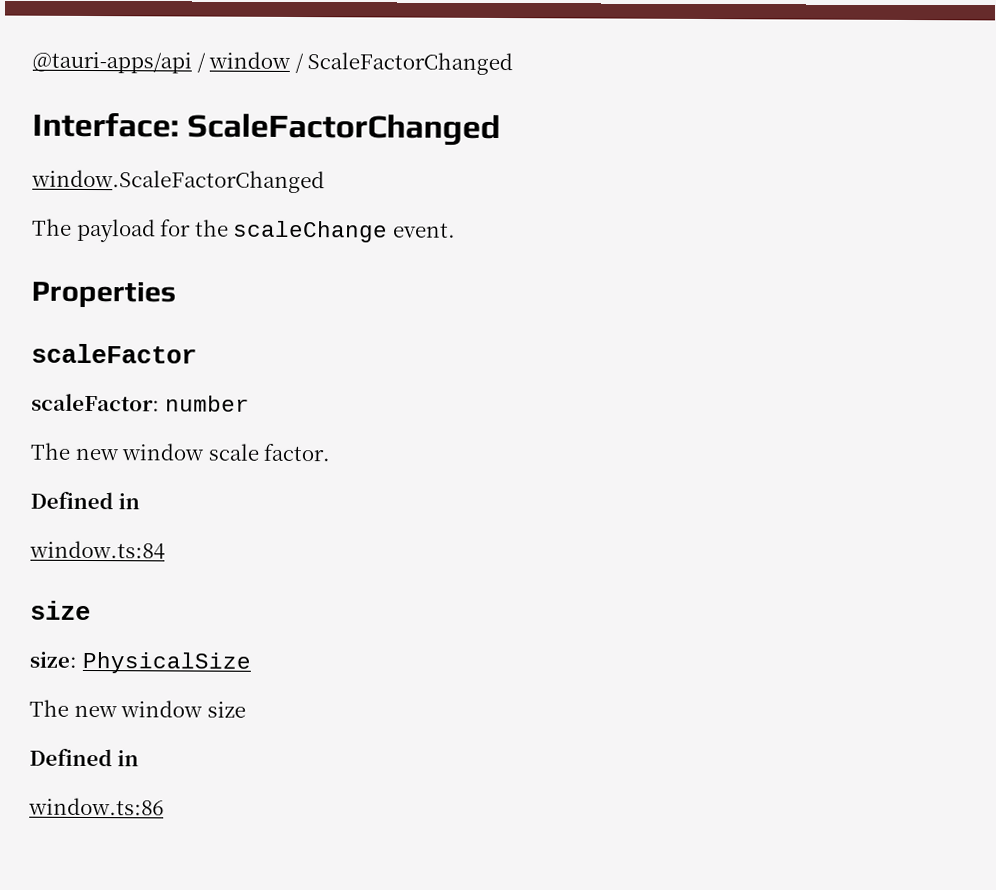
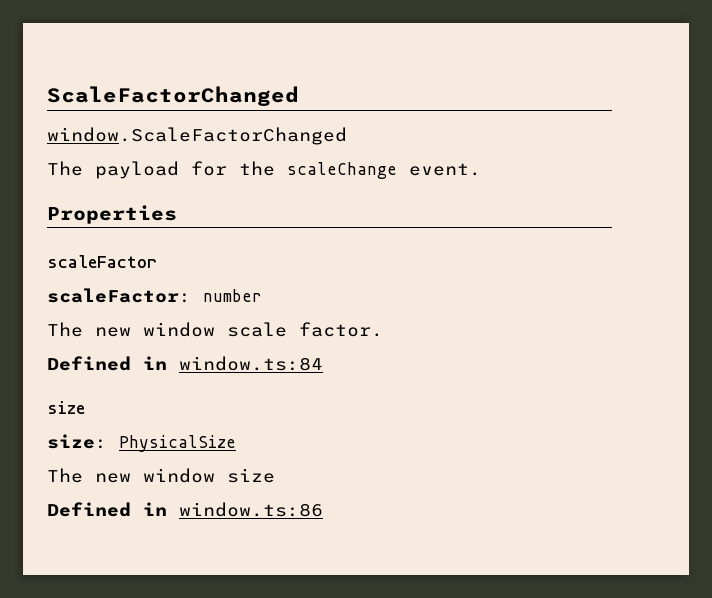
[32,51,514,76] [32,111,179,138] @tauri-apps/api / window / ScaleFactorChanged // Interface: -> (47, 96) none
(140, 501) // -> (167, 363) none
(139, 758) // -> (167, 509) none

